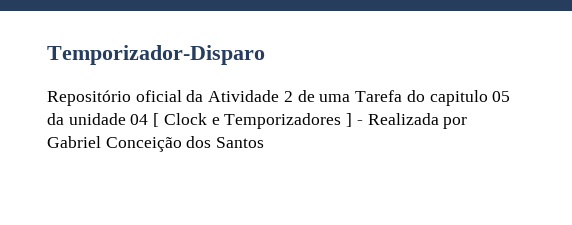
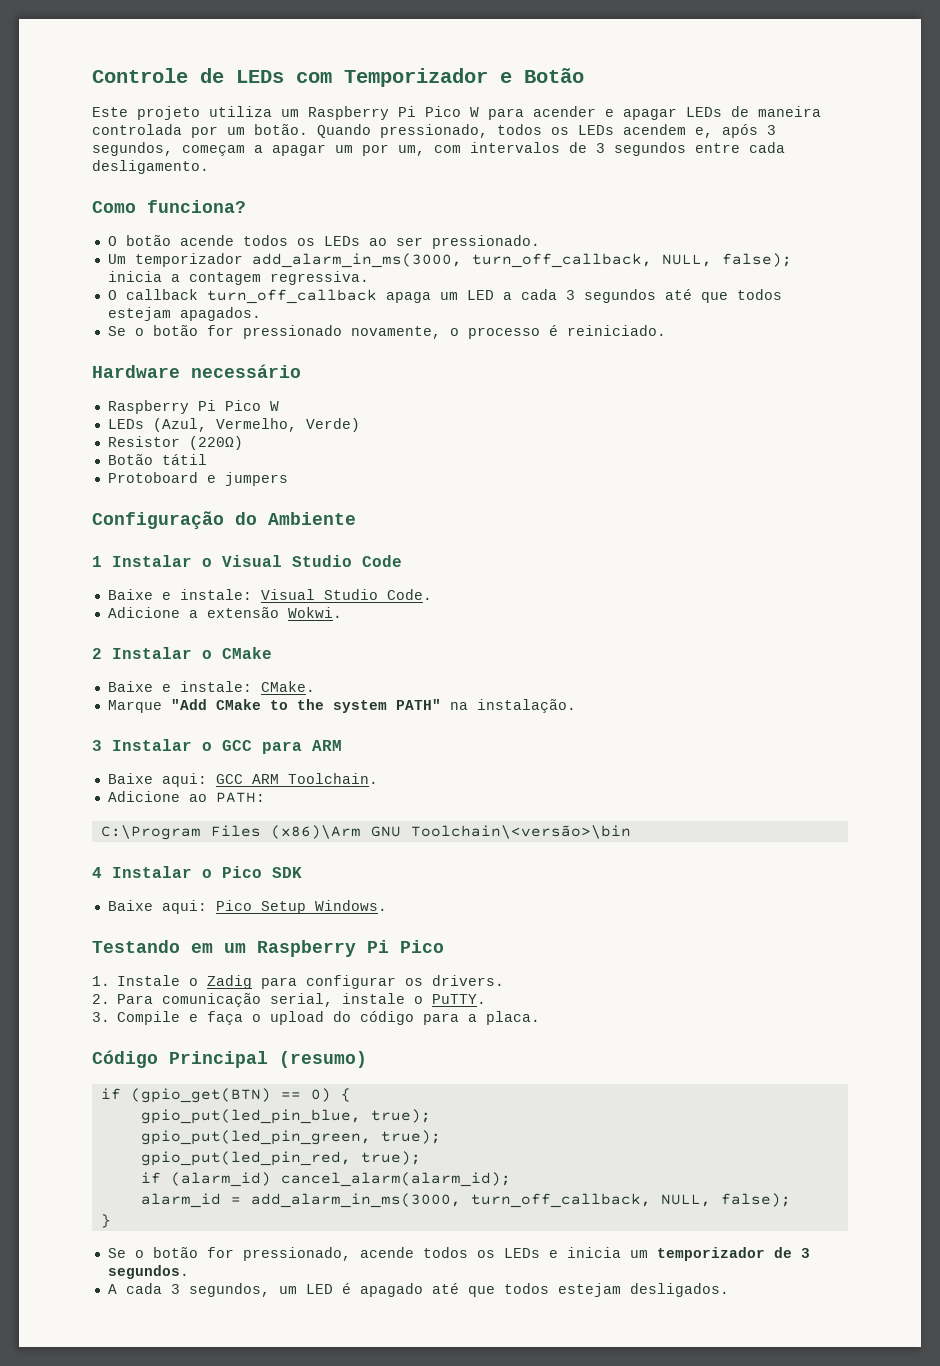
[47,45,265,65] [47,90,511,106] [47,113,468,129] [47,136,265,152] Temporizador-Disparo // Repositório oficial da Atividade 2 de uma Tarefa do capitulo 05 da unidade 04 [ Clock e Temporizadores ] - Realizada por Gabriel Conceição dos Santos -> [92,68,584,87] [92,106,821,120] [92,124,776,138] [92,142,785,156] [92,160,209,174] [92,200,246,213] [107,235,540,249] [107,253,792,268] [107,271,369,285] [107,289,782,304] [107,307,261,321] [107,325,666,339] [92,364,301,378] [107,400,279,414] [107,418,360,432] [107,436,243,450] [107,454,207,465] [107,472,288,486] [92,511,356,530] [92,555,402,567] [107,589,432,600] [107,607,342,618] [92,647,272,659] [107,681,315,692] [107,699,576,713] [92,739,342,754] [107,773,378,787] [107,791,265,803] [100,825,631,840] [92,866,302,878] [107,900,387,914] [92,940,444,957] [92,975,505,989] [92,993,487,1007] [92,1011,541,1025] [92,1050,367,1068] [100,1088,351,1103] [140,1109,431,1124] [140,1130,441,1145] [140,1151,421,1166] [140,1172,511,1187] [140,1193,791,1208] [100,1214,111,1228] [107,1247,810,1261] [107,1265,189,1279] [107,1283,729,1297] Controle de LEDs com Temporizador e Botão // Este projeto utiliza um Raspberry Pi Pico W para acender e apagar LEDs de maneira controlada por um botão. Quando pressionado, todos os LEDs acendem e, após 3 segundos, começam a apagar um por um, com intervalos de 3 segundos entre cada desligamento. // Como funciona? // O botão acende todos os LEDs ao ser pressionado. // Um temporizador add_alarm_in_ms(3000, turn_off_callback, NULL, false); inicia a contagem regressiva. // O callback turn_off_callback apaga um LED a cada 3 segundos até que todos estejam apagados. // Se o botão for pressionado novamente, o processo é reiniciado. // Hardware necessário // Raspberry Pi Pico W // LEDs (Azul, Vermelho, Verde) // Resistor (220Ω) // Botão tátil // Protoboard e jumpers // Configuração do Ambiente // 1 Instalar o Visual Studio Code // Baixe e instale: Visual Studio Code. // Adicione a extensão Wokwi. // 2 Instalar o CMake // Baixe e instale: CMake. // Marque "Add CMake to the system PATH" na instalação. // 3 Instalar o GCC para ARM // Baixe aqui: GCC ARM Toolchain. // Adicione ao PATH: // C:\Program Files (x86)\Arm GNU Toolchain\<versão>\bin // 4 Instalar o Pico SDK // Baixe aqui: Pico Setup Windows. // Testando em um Raspberry Pi Pico // 1. Instale o Zadig para configurar os drivers. // 2. Para comunicação serial, instale o PuTTY. // 3. Compile e faça o upload do código para a placa. // Código Principal (resumo) // if (gpio_get(BTN) == 0) { // gpio_put(led_pin_blue, true); // gpio_put(led_pin_green, true); // gpio_put(led_pin_red, true); // if (alarm_id) cancel_alarm(alarm_id); // alarm_id = add_alarm_in_ms(3000, turn_off_callback, NULL, false); // } // Se o botão for pressionado, acende todos os LEDs e inicia um temporizador de 3 segundos. // A cada 3 segundos, um LED é apagado até que todos estejam desligados.

